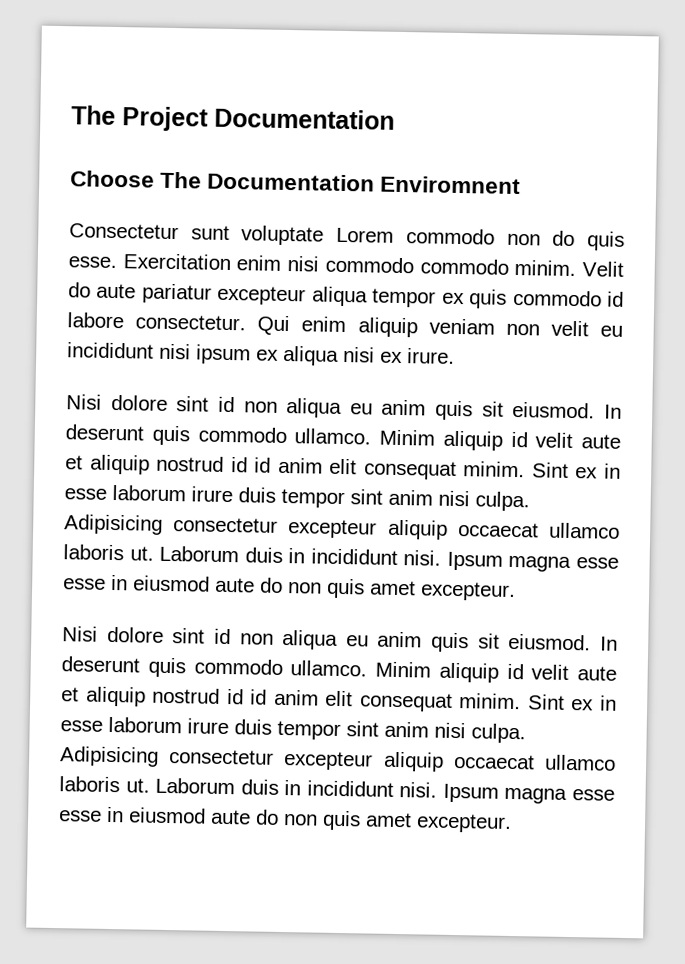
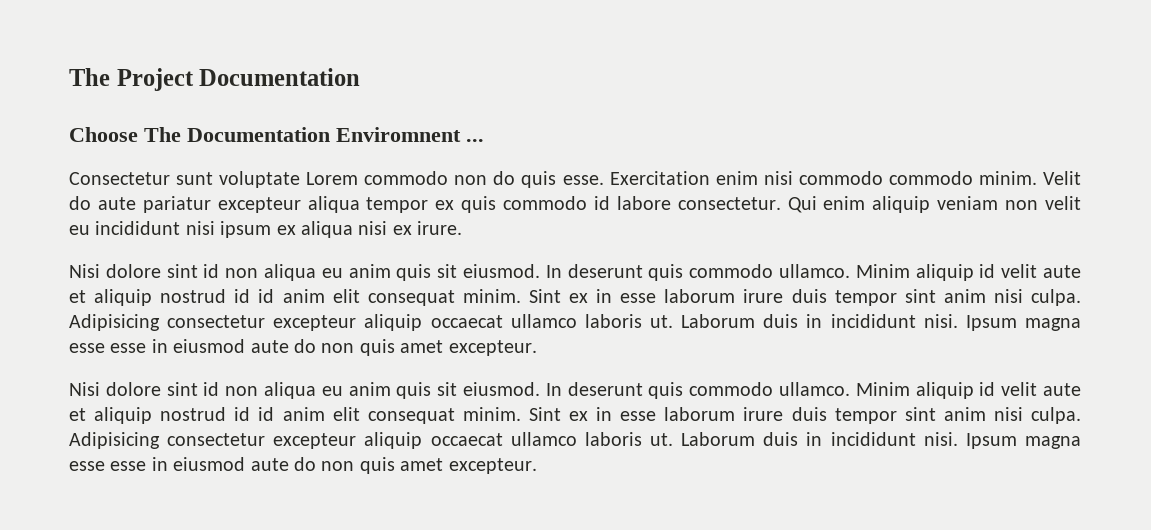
(522, 185) none -> [466,139,484,142] ...

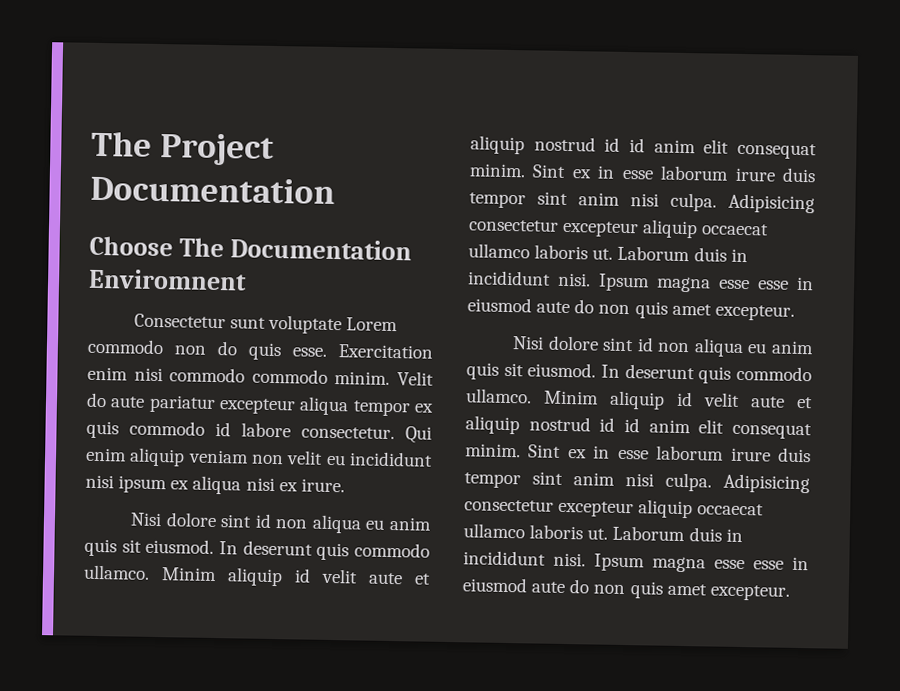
[466,139,484,142] ... -> (247, 279) none

